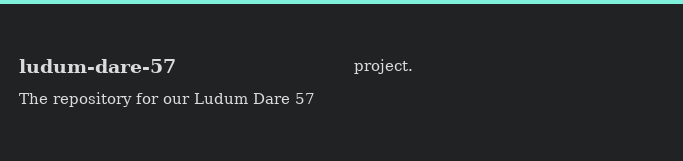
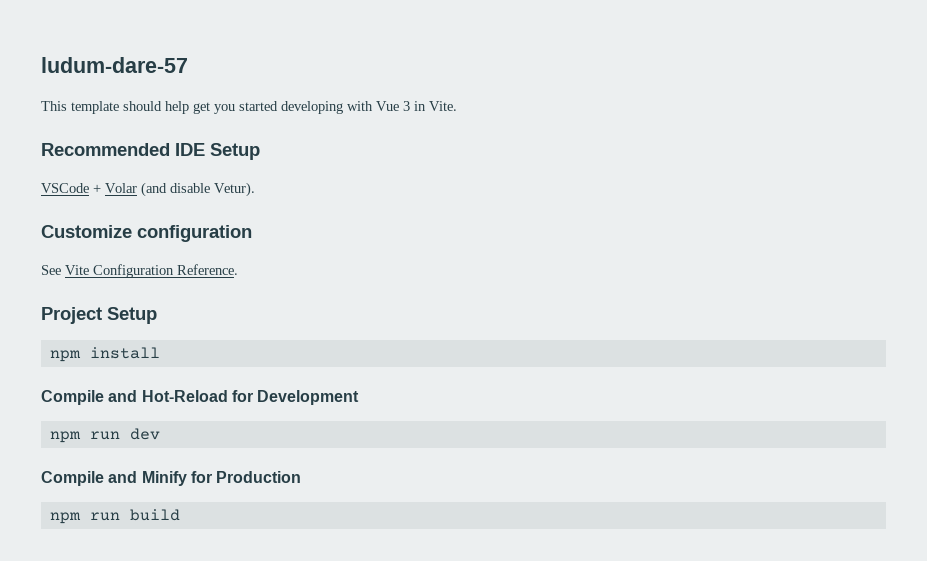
[19,92,315,107] [354,59,413,74] The repository for our Ludum Dare 57 project. -> [41,101,457,114] [41,143,260,160] [41,182,255,197] [41,225,252,242] [41,264,238,278] [41,307,157,324] [49,347,160,362] [41,390,360,405] [49,428,160,443] [41,471,302,486] [49,509,180,524] This template should help get you started developing with Vue 3 in Vite. // Recommended IDE Setup // VSCode + Volar (and disable Vetur). // Customize configuration // See Vite Configuration Reference. // Project Setup // npm install // Compile and Hot-Reload for Development // npm run dev // Compile and Minify for Production // npm run build

